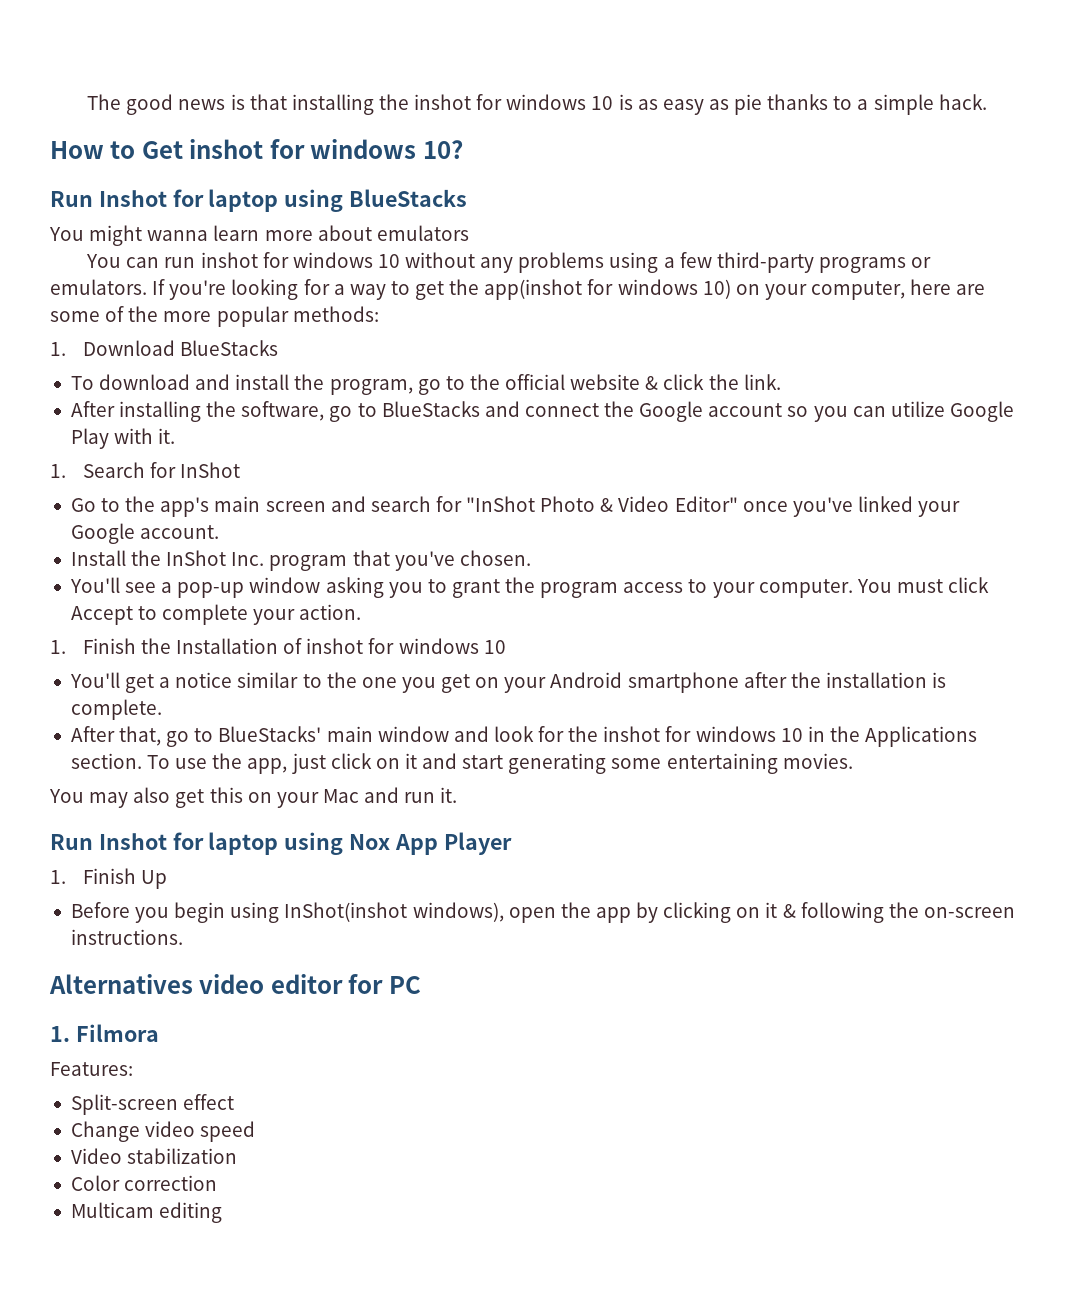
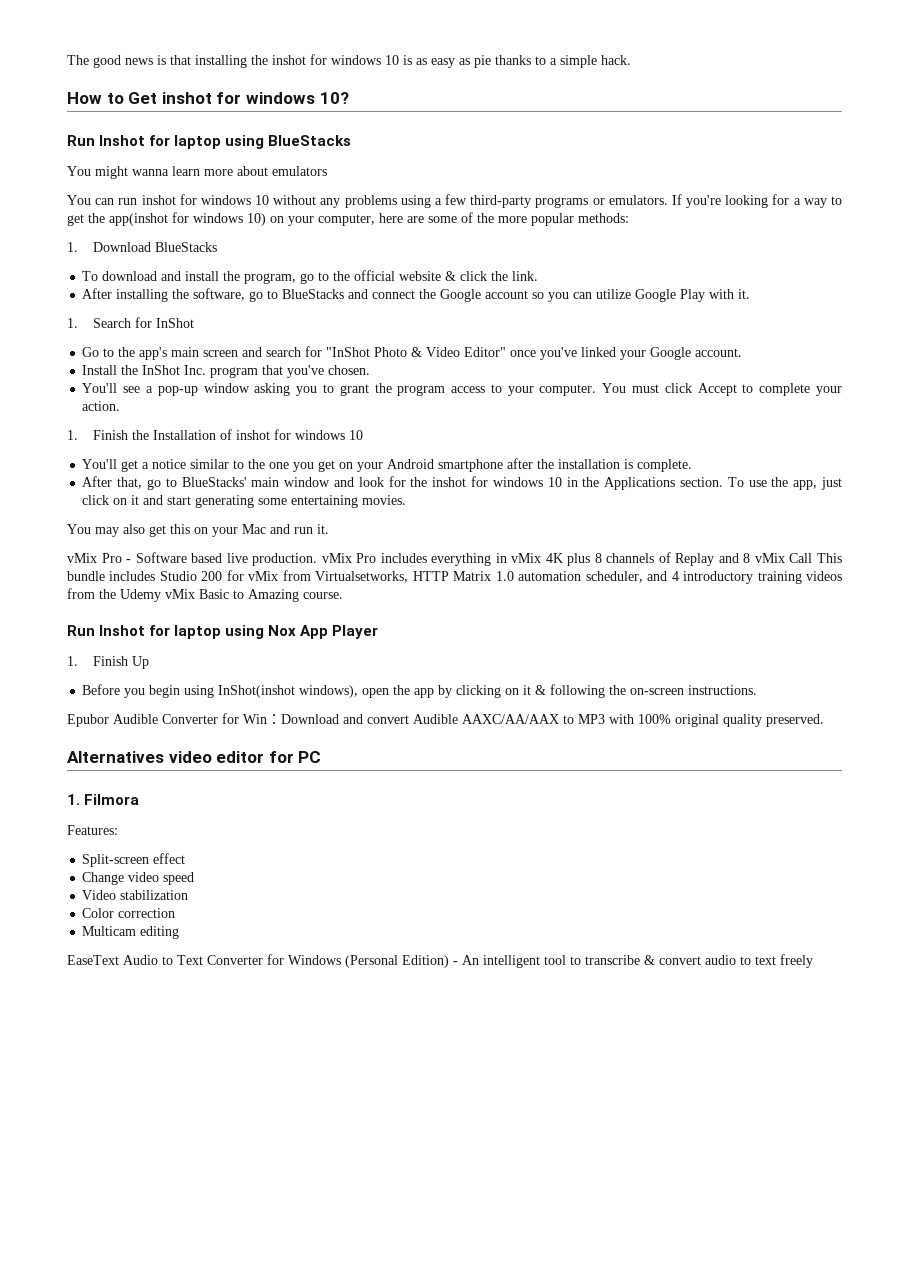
(458, 795) none -> [67,552,842,566] [67,570,843,584] [67,588,343,602] // vMix Pro - Software based live production. vMix Pro includes everything in vMix 4K plus 8 channels of Replay and 8 vMix Call This bundle includes Studio 200 for vMix from Virtualsetworks, HTTP Matrix 1.0 automation scheduler, and 4 introductory training videos from the Udemy vMix Basic to Amazing course.
(183, 937) none -> [67,713,824,727] // Epubor Audible Converter for Win：Download and convert Audible AAXC/AA/AAX to MP3 with 100% original quality preserved.
(223, 1212) none -> [67,954,813,968] // EaseText Audio to Text Converter for Windows (Personal Edition) - An intelligent tool to transcribe & convert audio to text freely

